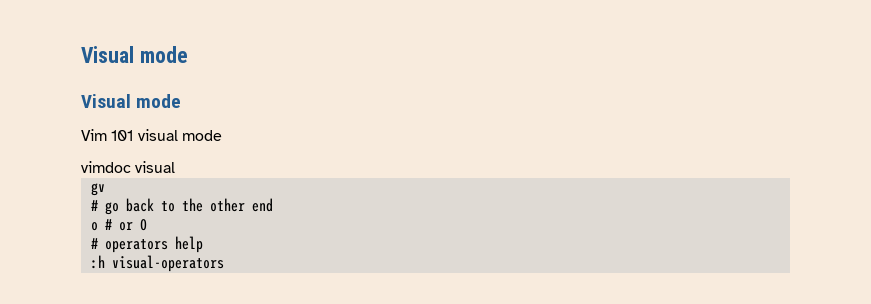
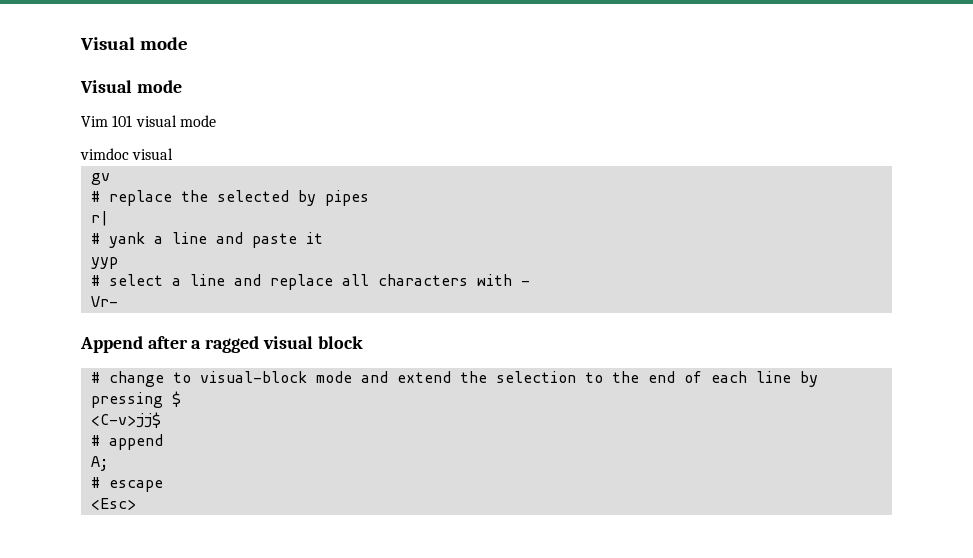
[104,198,154,215] go back -> [108,190,369,206] [90,211,109,226] [90,232,323,248] [90,257,118,269] [90,274,530,290] [90,296,118,307] [80,336,363,353] [90,371,576,387] replace the selected by pipes // r| // # yank a line and paste it // yyp // # select a line and replace all characters with - // Vr- // Append after a ragged visual block // # change to visual-block mode and extend the selection
[209,198,245,212] other -> (639, 377) none
[90,219,147,231] [90,236,203,253] [90,255,224,272] // o # or O // # operators help // :h visual-operators -> [683,371,818,387] [90,391,181,408] [90,412,161,428] [90,434,163,450] [90,456,108,471] [90,477,163,492] [90,498,136,510] of each line by pressing $ // <C-v>jj$ // # append // A; // # escape // <Esc>

